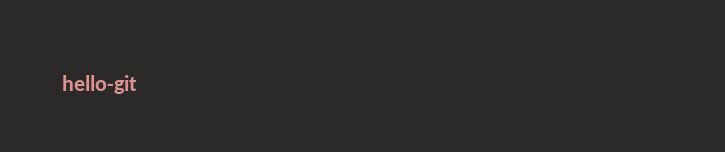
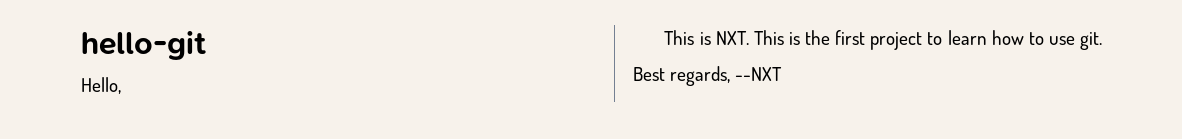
(137, 84) none -> [81,77,121,94] [664,30,1103,50] [633,66,783,86] // Hello, // This is NXT. This is the first project to learn how to use git. // Best regards, --NXT

